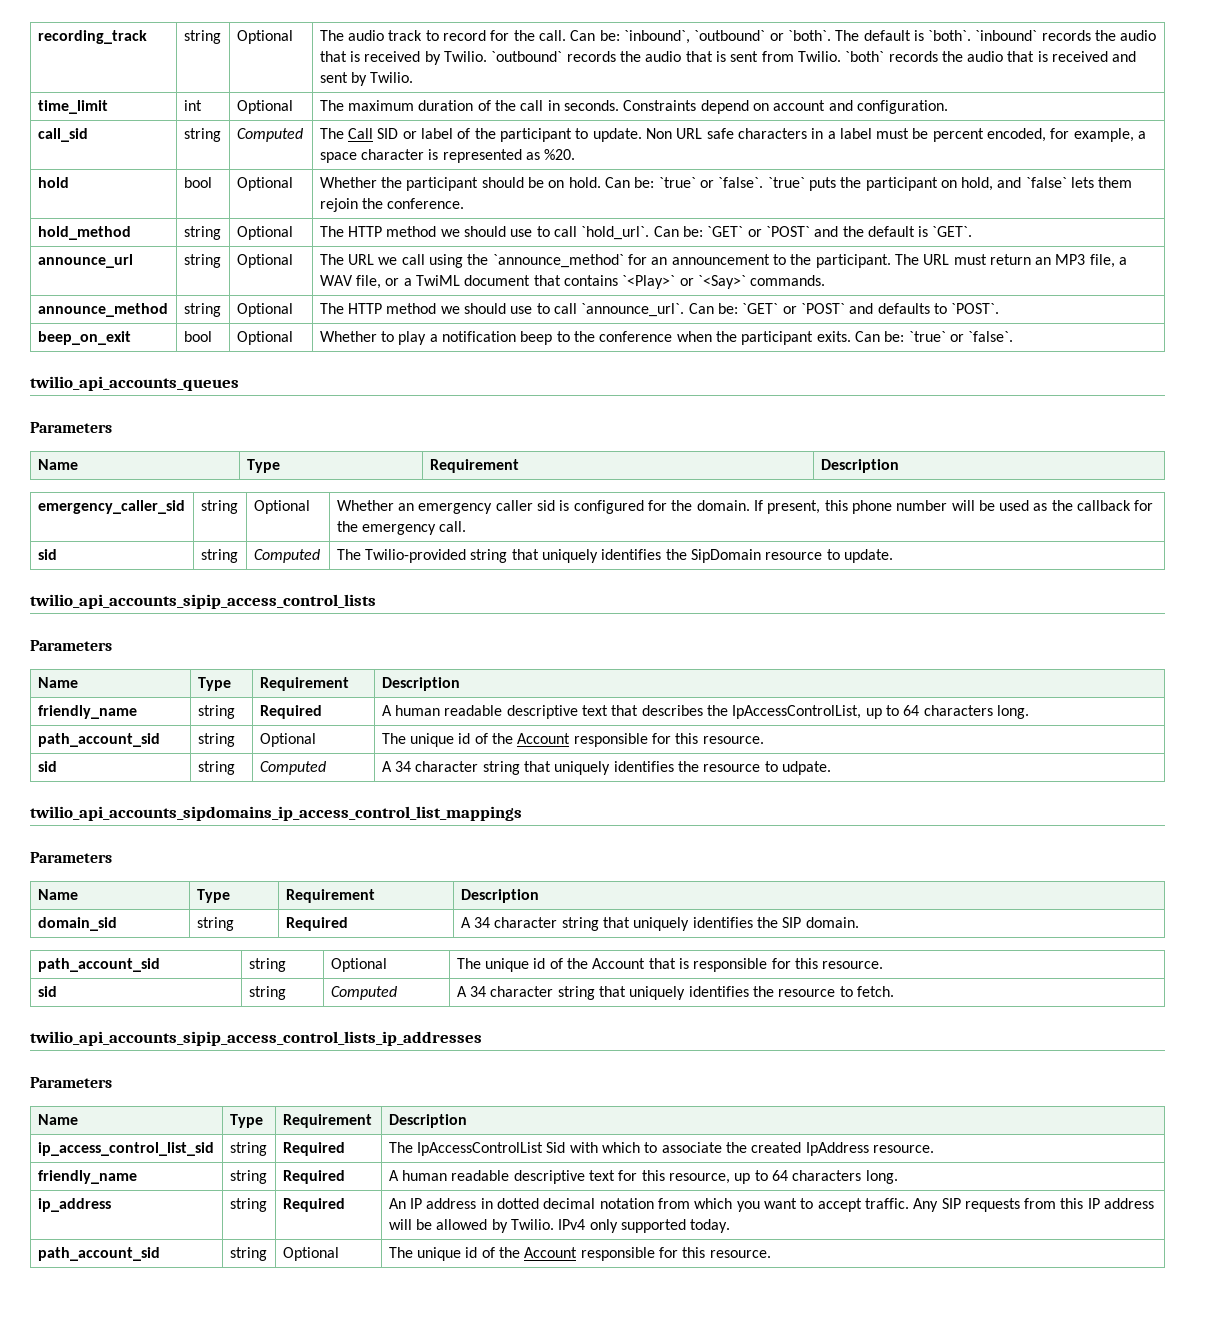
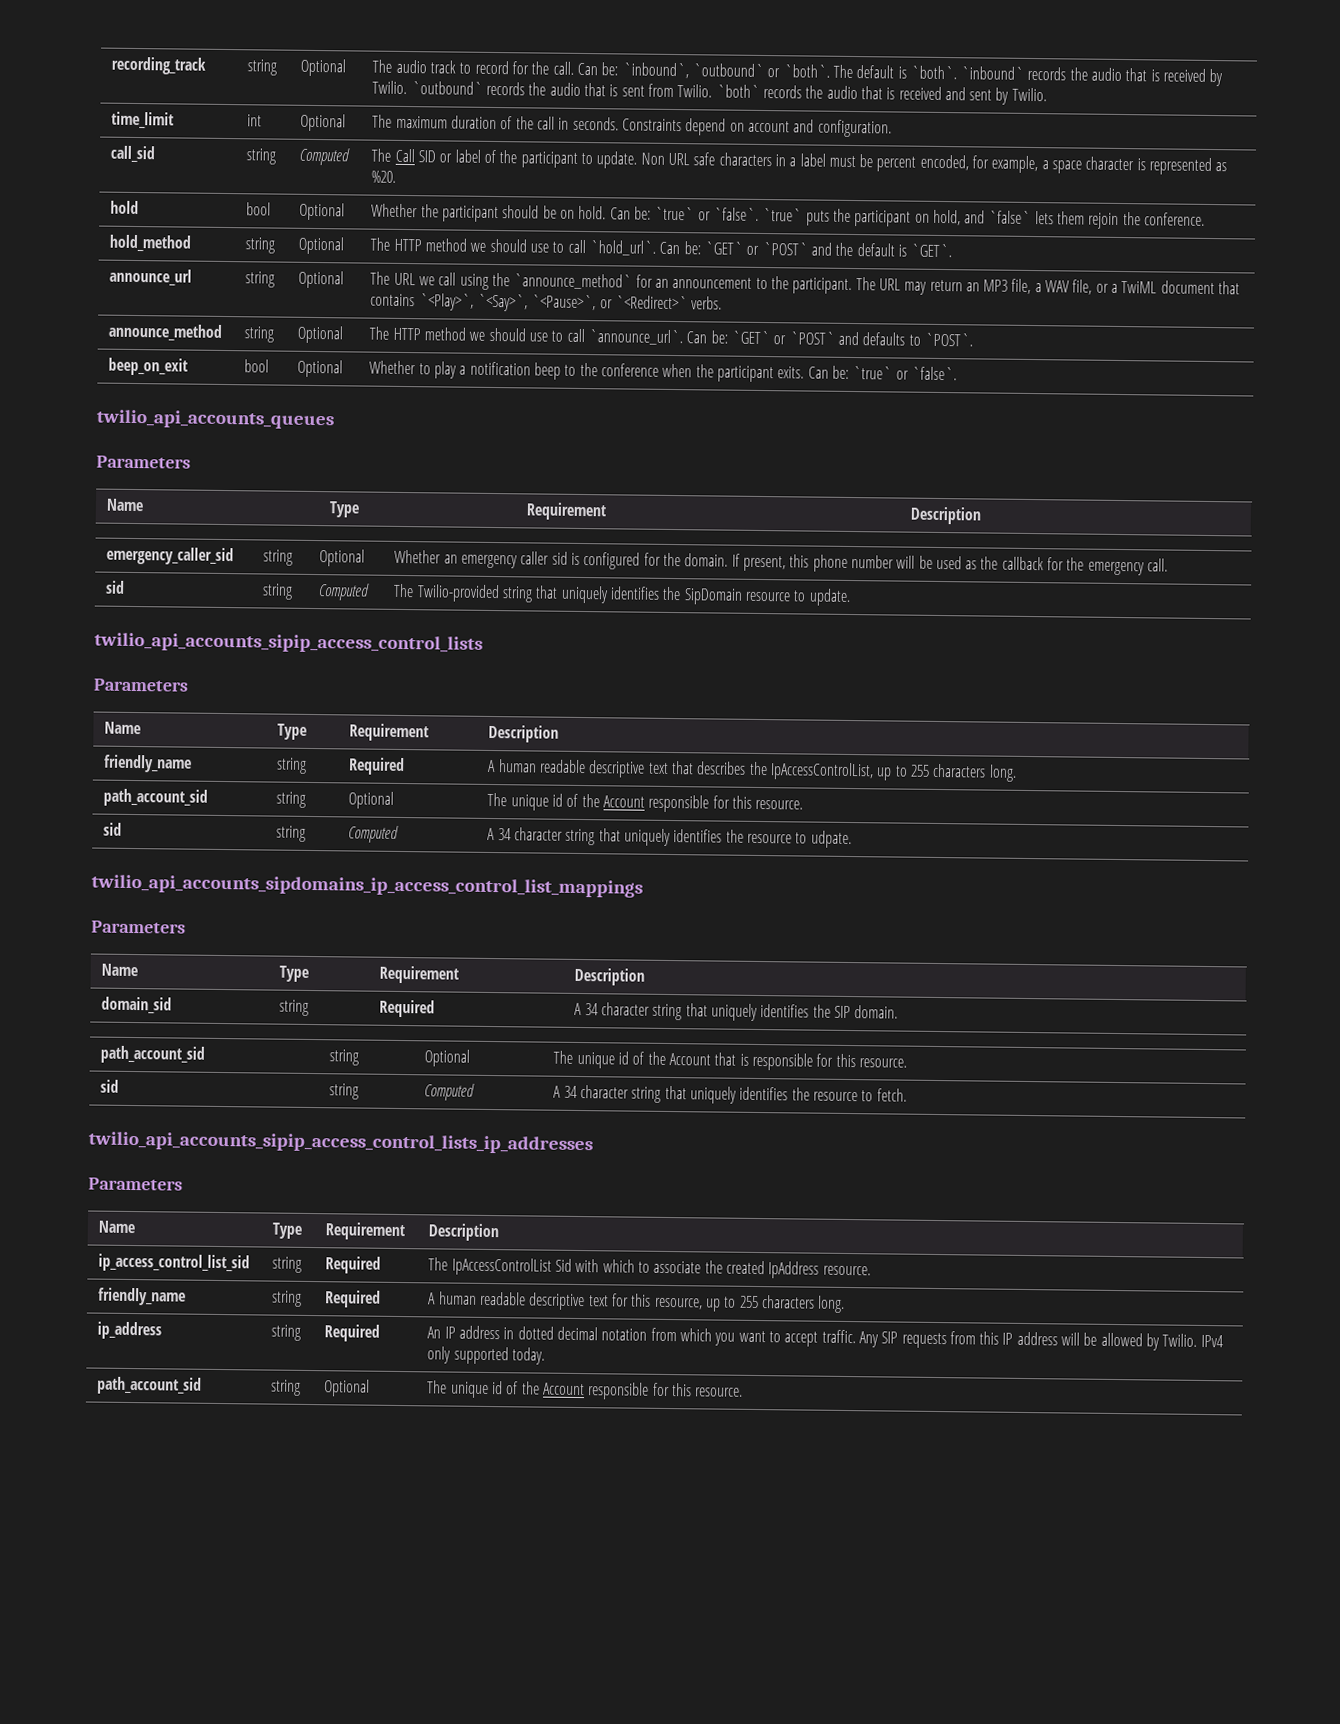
[953,254,987,265] must -> [904,281,928,295] may
[622,275,826,289] `<Play>` or `<Say>` commands. -> [418,293,723,312] `<Play>`, `<Say>`, `<Pause>`, or `<Redirect>` verbs.
[903,705,920,716] 64 -> [909,764,930,777] 255
[771,1170,788,1181] 64 -> [739,1295,759,1309] 255

